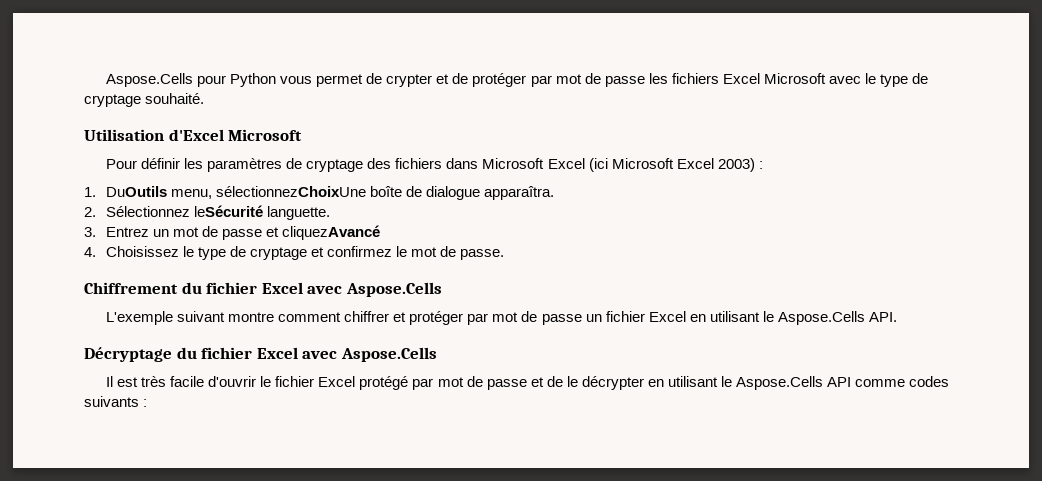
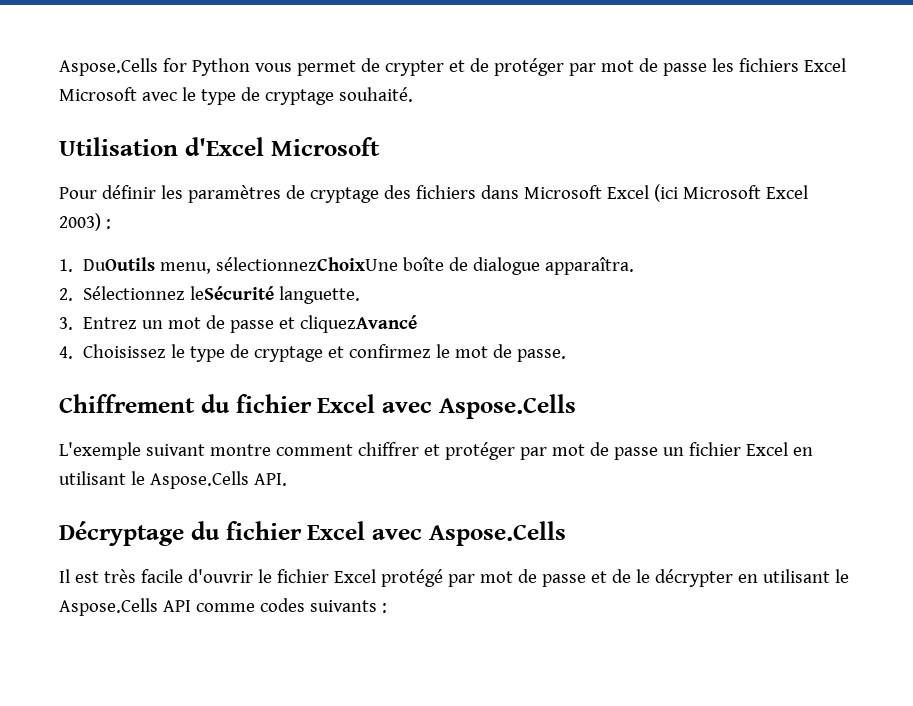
[106,73,227,87] Aspose.Cells pour -> [59,58,187,76] Aspose.Cells for

